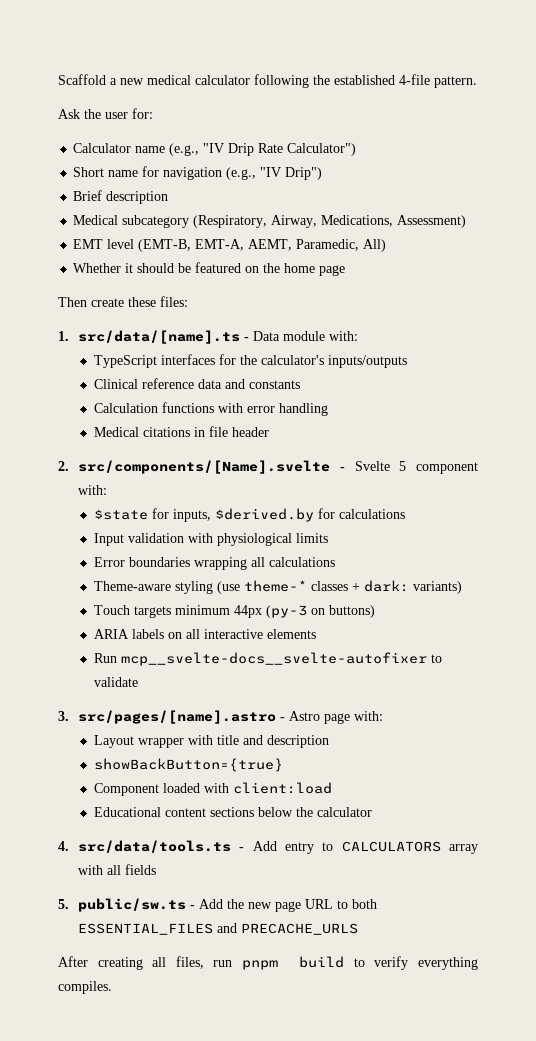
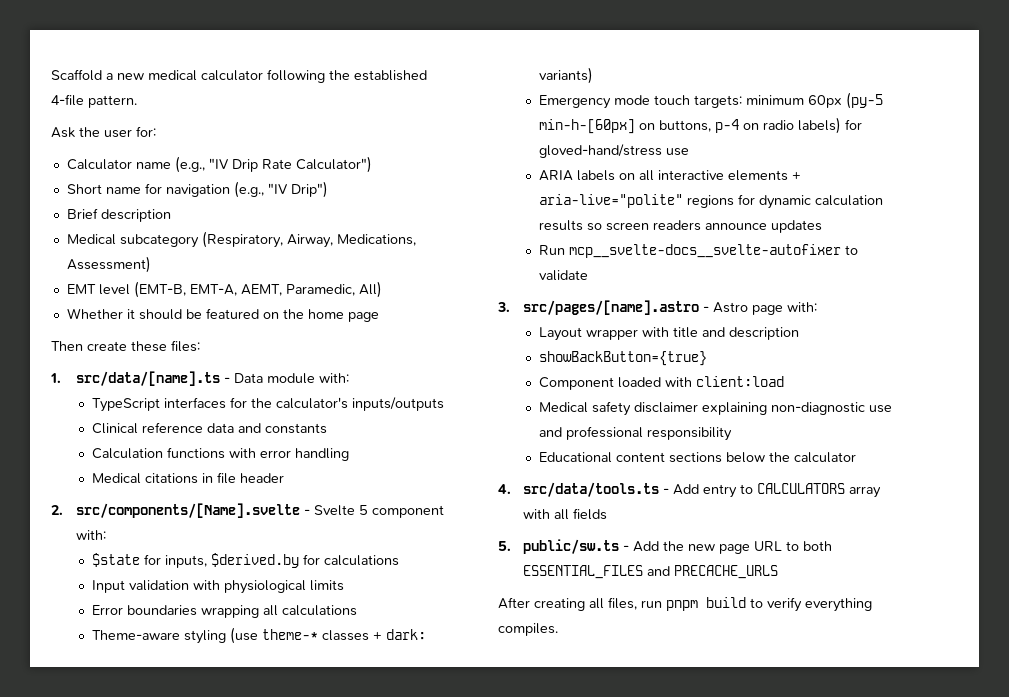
[93,605,375,618] Touch targets minimum 44px (py-3 on buttons) -> [539,92,884,109] [539,117,863,134] [539,144,690,158] Emergency mode touch targets: minimum 60px (py-5 min-h-[60px] on buttons, p-4 on radio labels) for gloved-hand/stress use
(316, 634) none -> [792,171,802,180] [539,194,884,209] [539,220,823,233] + aria-live="polite" regions for dynamic calculation results so screen readers announce updates
(332, 788) none -> [539,401,893,416] [539,426,733,441] // Medical safety disclaimer explaining non-diagnostic use and professional responsibility

